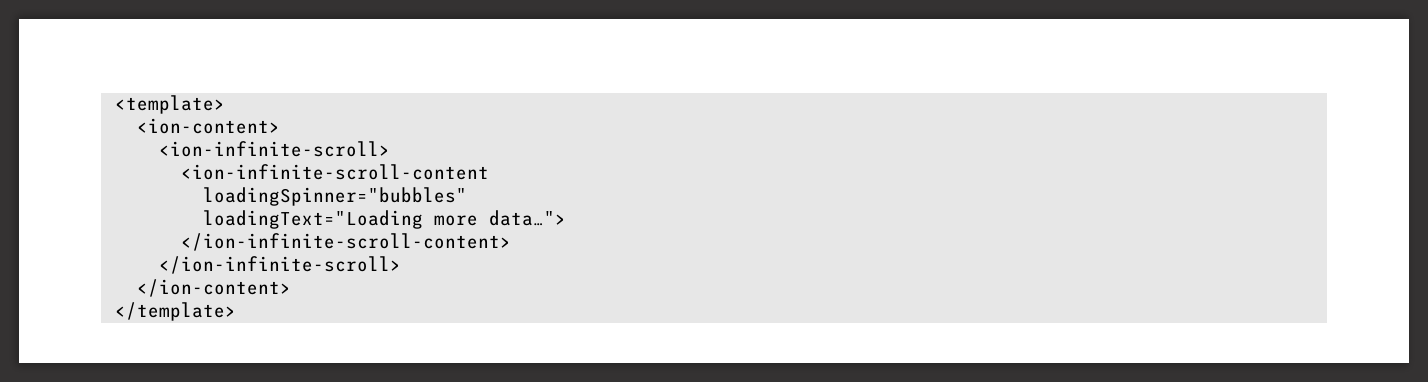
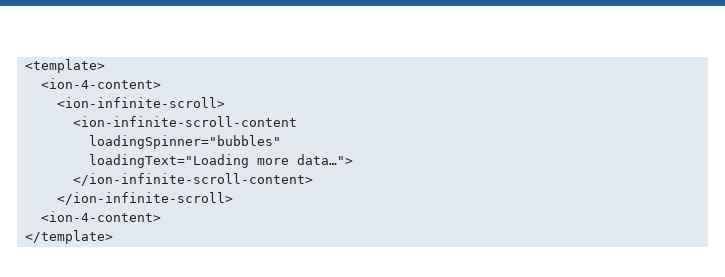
[136,118,280,134] <ion-content> -> [40,78,161,89] <ion-4-content>
[136,279,291,297] </ion-content> -> [40,211,161,222] <ion-4-content>

